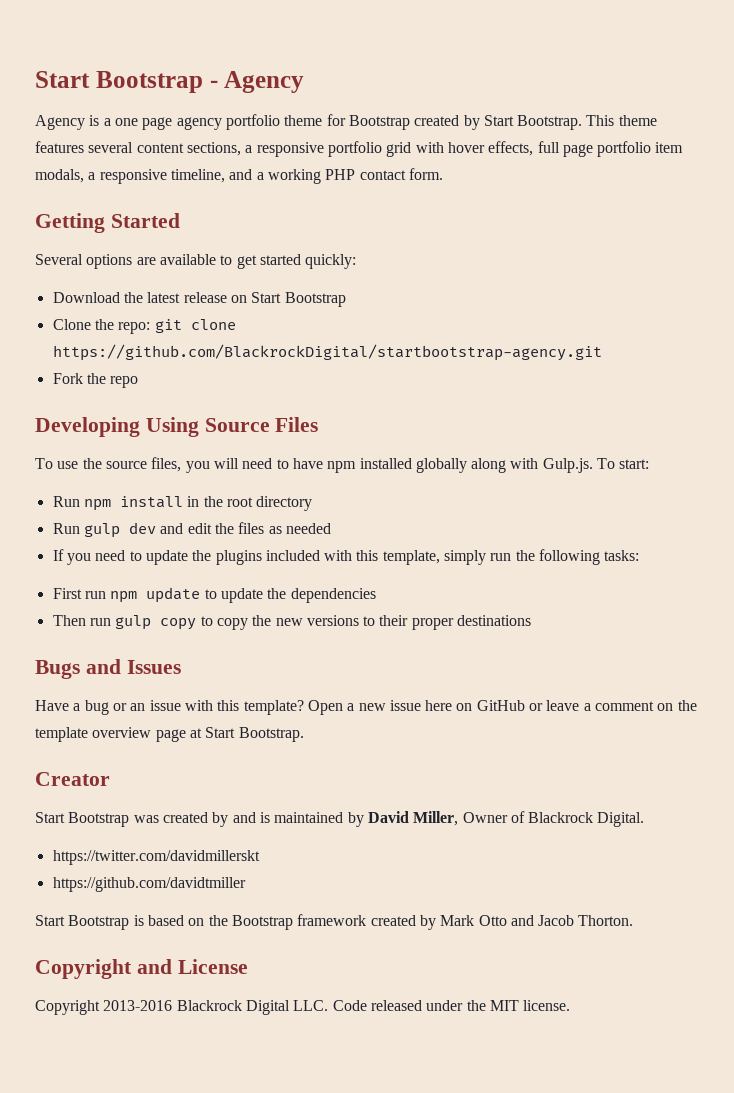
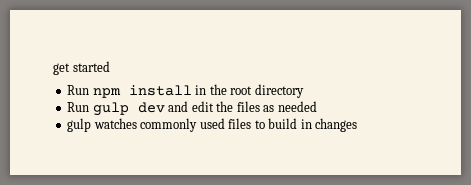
[35,71,305,93] [35,114,657,130] [35,141,684,157] [35,168,443,184] [35,213,180,233] [35,254,357,269] [52,292,346,307] [52,319,236,334] [52,344,602,361] [52,373,139,388] [35,417,319,437] [35,457,650,473] Start Bootstrap - Agency // Agency is a one page agency portfolio theme for Bootstrap created by Start Bootstrap. This theme features several content sections, a responsive portfolio grid with hover effects, full page portfolio item modals, a responsive timeline, and a working PHP contact form. // Getting Started // Several options are available to get started quickly: // Download the latest release on Start Bootstrap // Clone the repo: git clone https://github.com/BlackrockDigital/startbootstrap-agency.git // Fork the repo // Developing Using Source Files // To use the source files, you will need to have npm installed globally along with Gulp.js. To start: -> [53,61,110,75] get started
[52,549,640,565] [52,587,376,603] [52,615,532,630] [35,659,181,679] [35,700,697,715] [35,727,304,742] [35,772,110,786] [35,811,645,827] [52,850,260,865] [52,877,246,892] [35,914,634,930] [35,959,248,979] [35,1000,571,1015] If you need to update the plugins included with this template, simply run the following tasks: // First run npm update to update the dependencies // Then run gulp copy to copy the new versions to their proper destinations // Bugs and Issues // Have a bug or an issue with this template? Open a new issue here on GitHub or leave a comment on the template overview page at Start Bootstrap. // Creator // Start Bootstrap was created by and is maintained by David Miller, Owner of Blackrock Digital. // https://twitter.com/davidmillerskt // https://github.com/davidtmiller // Start Bootstrap is based on the Bootstrap framework created by Mark Otto and Jacob Thorton. // Copyright and License // Copyright 2013-2016 Blackrock Digital LLC. Code released under the MIT license. -> [67,118,358,132] gulp watches commonly used files to build in changes

